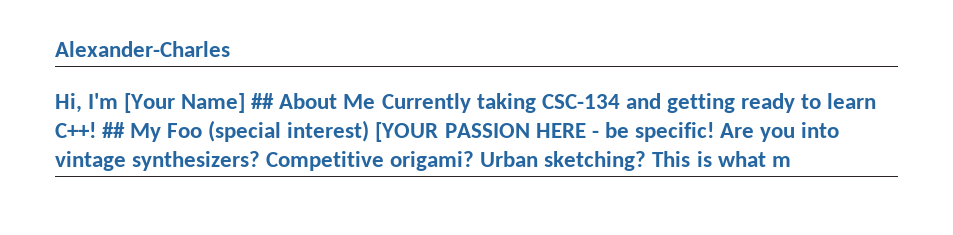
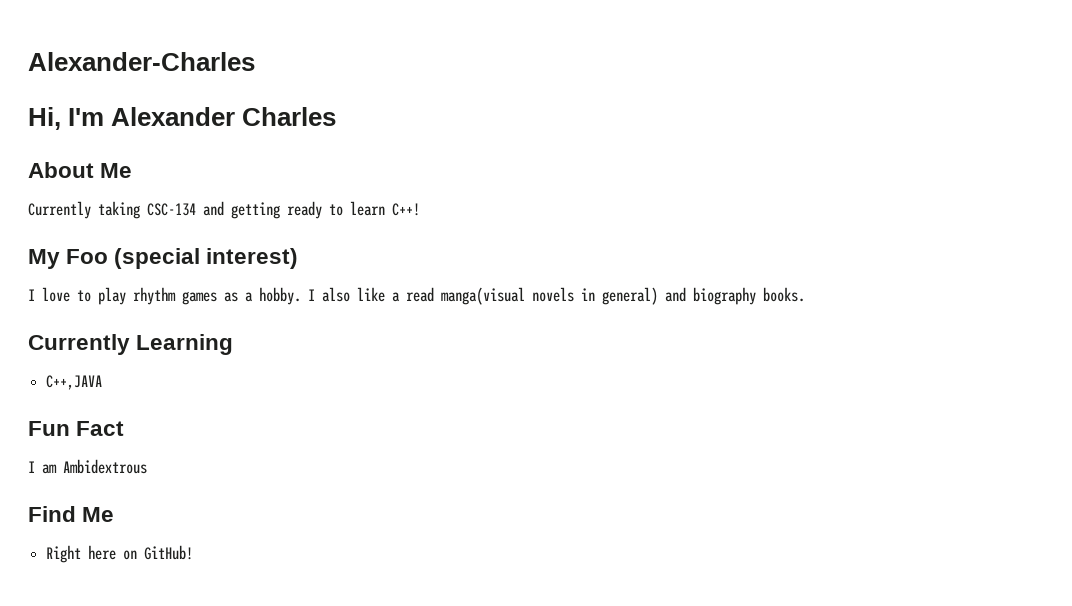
[124,93,275,113] [Your Name] ## -> [111,107,337,126] Alexander Charles //
(376, 101) none -> (133, 170) //
[102,122,126,138] ## -> (420, 209) //
[375,122,840,142] [55,151,791,171] [YOUR PASSION HERE - be specific! Are you into vintage synthesizers? Competitive origami? Urban sketching? This is what m -> [28,287,805,305] [28,334,234,355] [46,375,103,390] [28,421,125,436] [28,459,147,474] [28,506,115,522] [46,545,194,563] // I love to play rhythm games as a hobby. I also like a read manga(visual novels in general) and biography books. // Currently Learning // C++,JAVA // Fun Fact // I am Ambidextrous // Find Me // Right here on GitHub!

